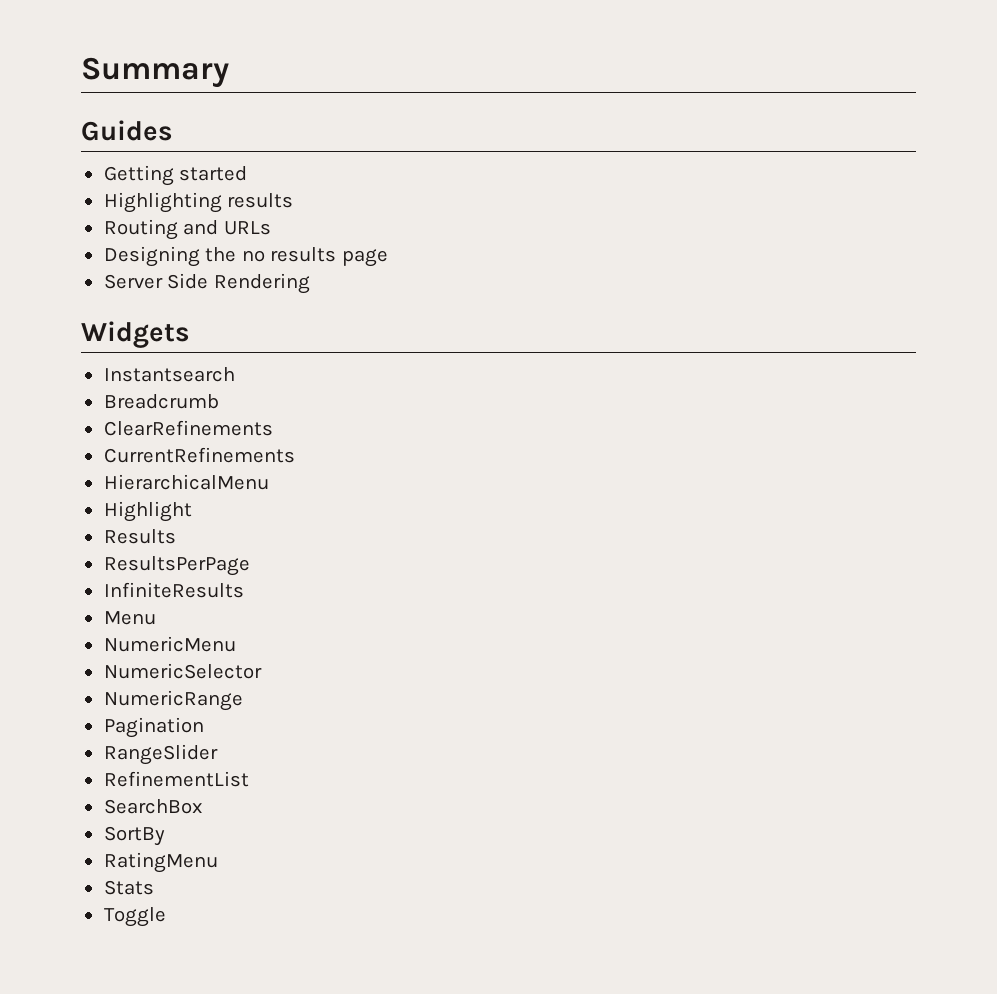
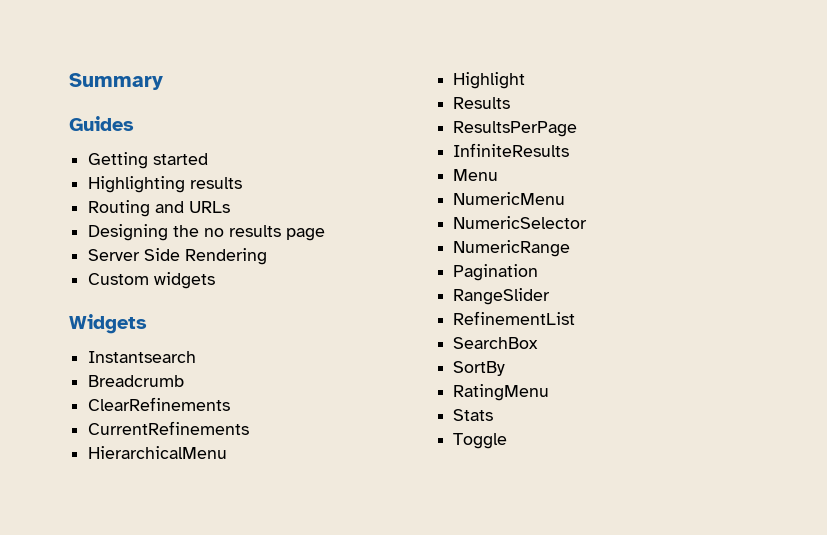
(310, 283) none -> [88,272,216,289] // Custom widgets

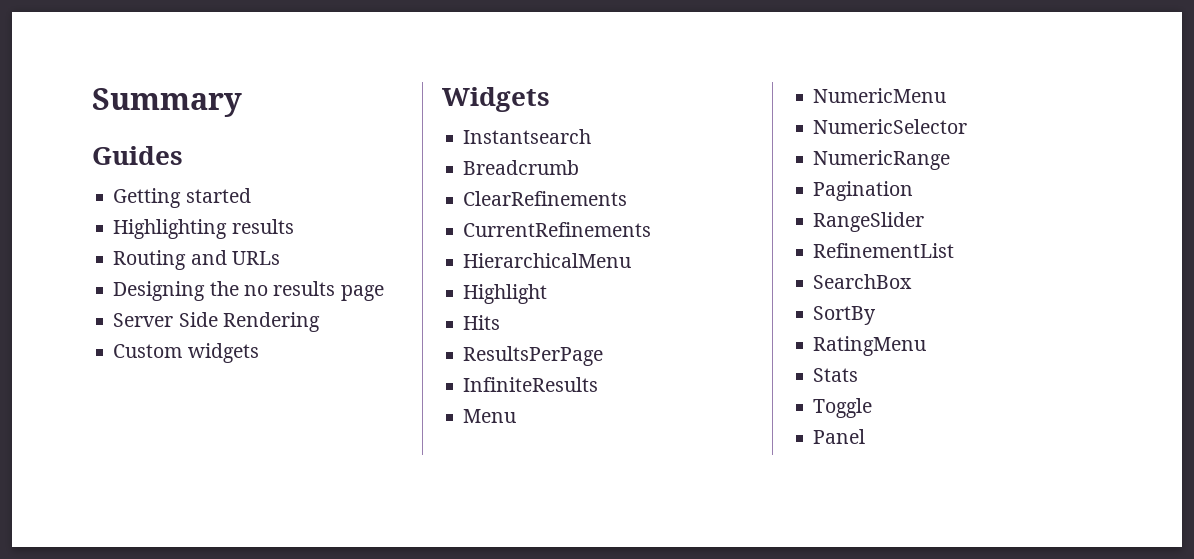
[453,97,511,109] Results -> [463,315,501,330] Hits
(508, 441) none -> [813,429,866,444] // Panel

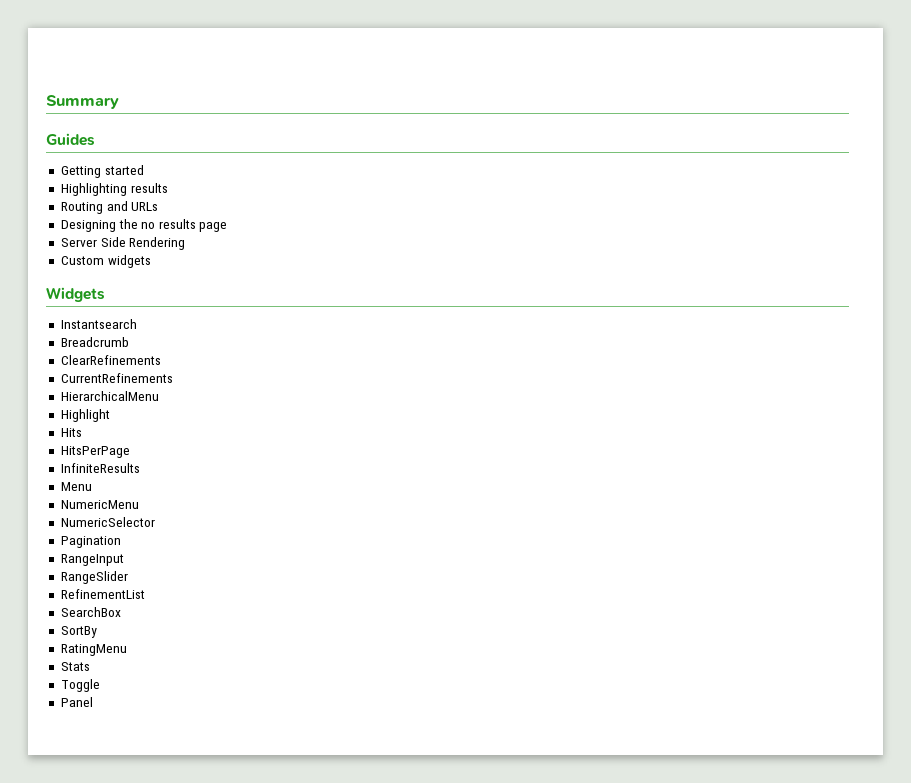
[463,346,604,366] ResultsPerPage -> [60,446,130,458] HitsPerPage
[813,150,951,170] [813,181,914,201] NumericRange // Pagination -> [60,536,121,548] [60,554,124,566] Pagination // RangeInput

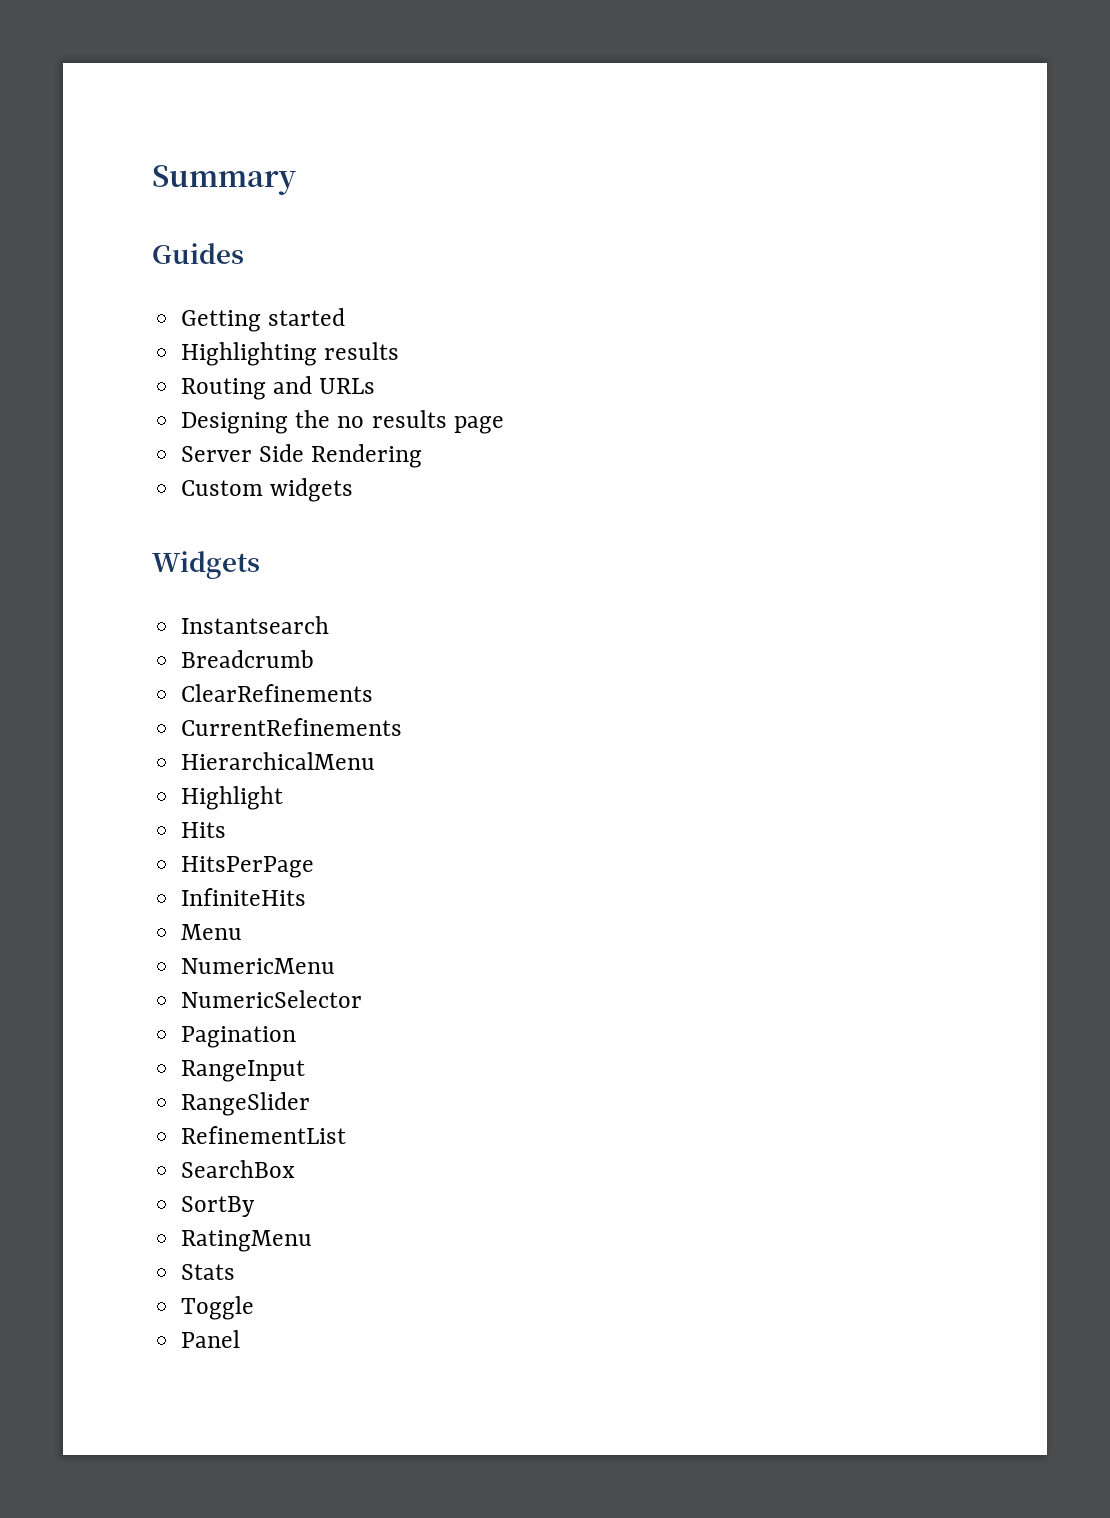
[60,463,140,473] InfiniteResults -> [181,888,307,906] InfiniteHits

